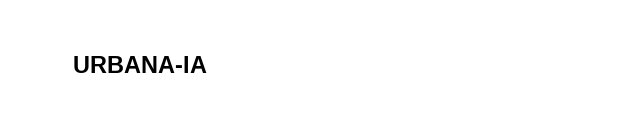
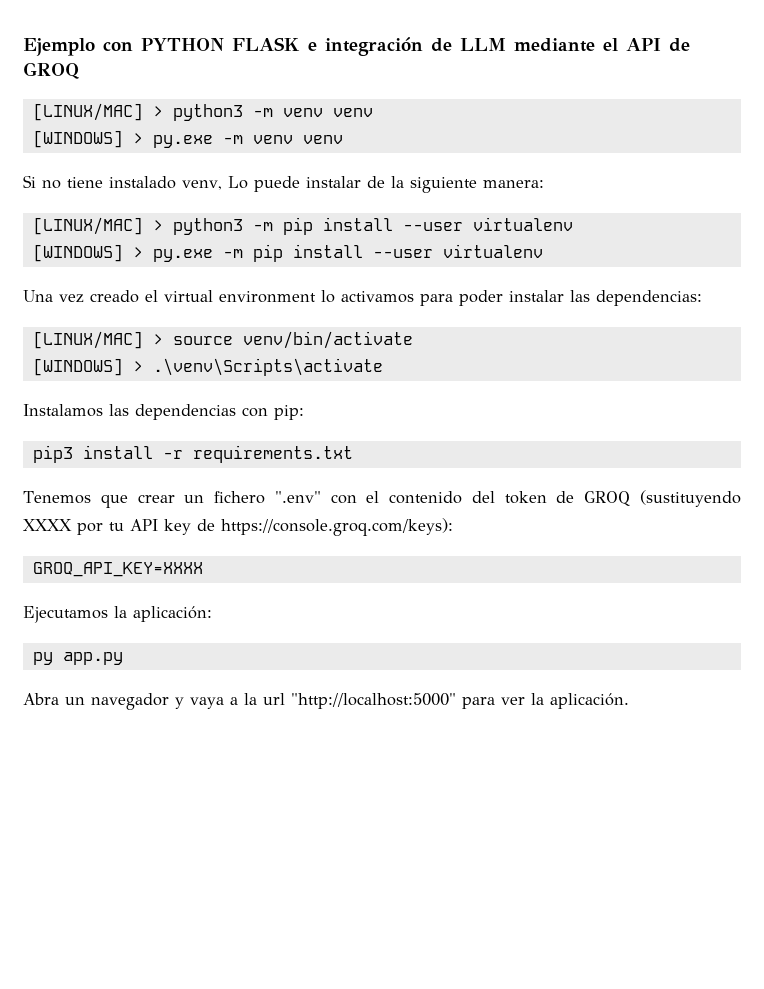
[73,56,207,73] URBANA-IA -> [23,37,690,56] [23,62,79,79] [32,103,373,121] [32,130,343,148] [23,175,544,193] [32,217,573,235] [32,244,543,262] [23,290,702,306] [32,331,413,349] [32,358,383,376] [23,404,304,420] [32,445,353,463] [23,490,742,508] [23,518,453,536] [32,562,203,577] [23,606,212,623] [32,652,123,665] [23,693,629,710] Ejemplo con PYTHON FLASK e integración de LLM mediante el API de GROQ // [LINUX/MAC] > python3 -m venv venv // [WINDOWS] > py.exe -m venv venv // Si no tiene instalado venv, Lo puede instalar de la siguiente manera: // [LINUX/MAC] > python3 -m pip install --user virtualenv // [WINDOWS] > py.exe -m pip install --user virtualenv // Una vez creado el virtual environment lo activamos para poder instalar las dependencias: // [LINUX/MAC] > source venv/bin/activate // [WINDOWS] > .\venv\Scripts\activate // Instalamos las dependencias con pip: // pip3 install -r requirements.txt // Tenemos que crear un fichero ".env" con el contenido del token de GROQ (sustituyendo XXXX por tu API key de https://console.groq.com/keys): // GROQ_API_KEY=XXXX // Ejecutamos la aplicación: // py app.py // Abra un navegador y vaya a la url "http://localhost:5000" para ver la aplicación.

